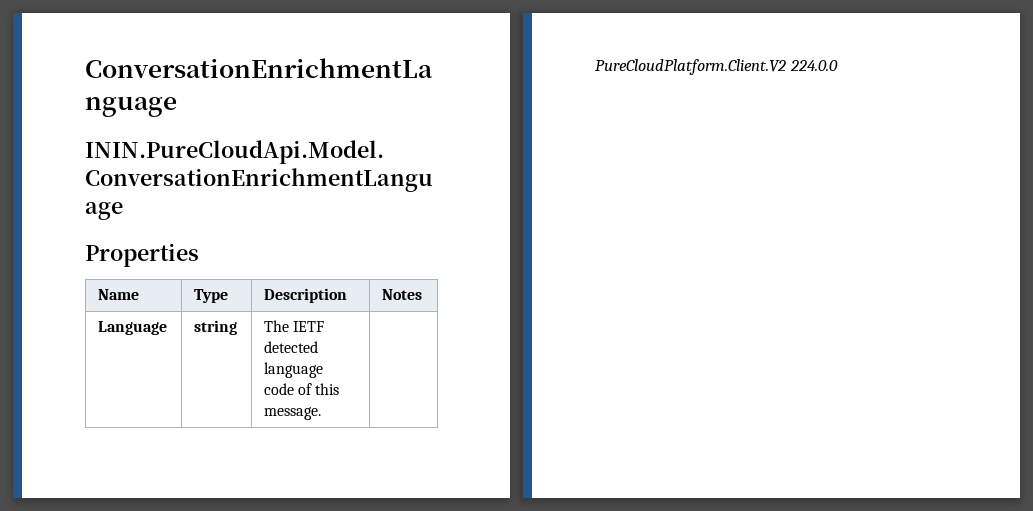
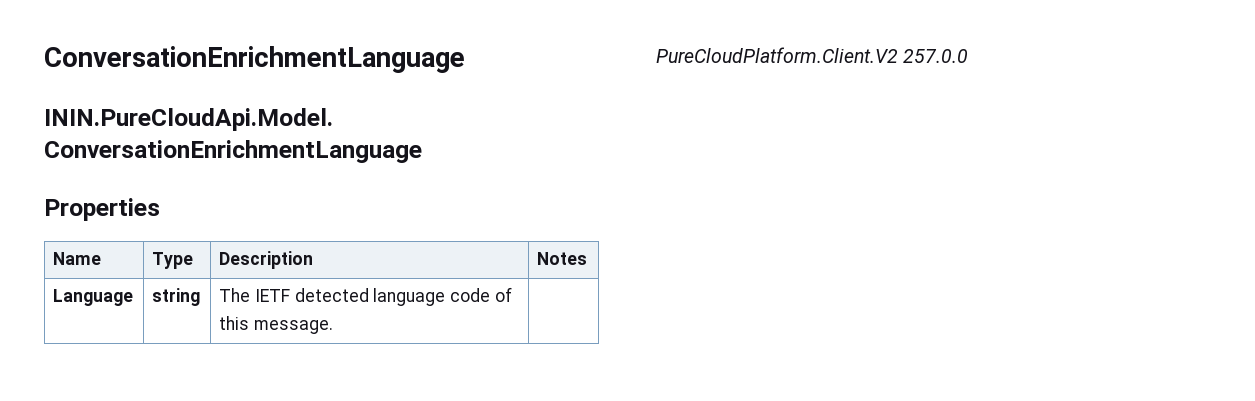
[789,60,838,71] 224.0.0 -> [903,49,969,63] 257.0.0

